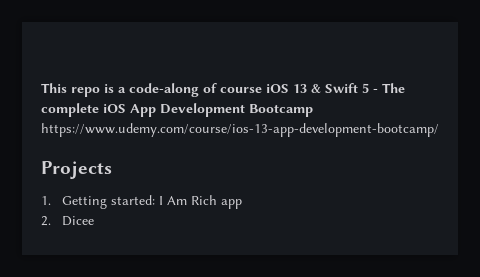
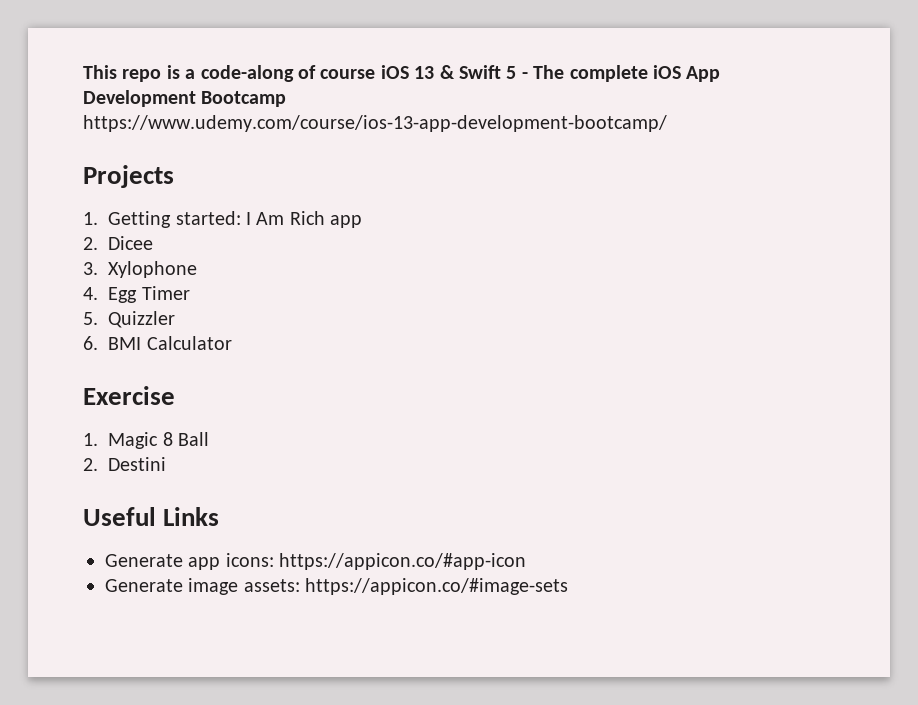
(95, 221) none -> [83,261,198,278] [83,286,190,303] [83,311,176,328] [83,336,232,350] [83,386,175,405] [83,432,210,449] [83,457,167,471] [83,507,220,526] [105,553,527,570] [105,578,569,595] // 3. Xylophone // 4. Egg Timer // 5. Quizzler // 6. BMI Calculator // Exercise // 1. Magic 8 Ball // 2. Destini // Useful Links // Generate app icons: https://appicon.co/#app-icon // Generate image assets: https://appicon.co/#image-sets

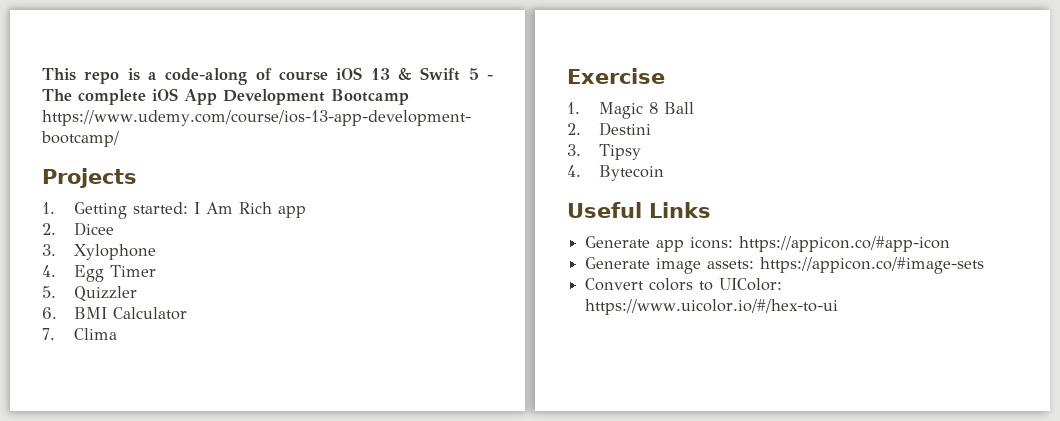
(232, 343) none -> [42,328,118,340] // 7. Clima
(167, 464) none -> [567,144,642,160] [567,165,665,181] // 3. Tipsy // 4. Bytecoin
(569, 586) none -> [585,278,783,291] [585,299,839,315] // Convert colors to UIColor: https://www.uicolor.io/#/hex-to-ui

